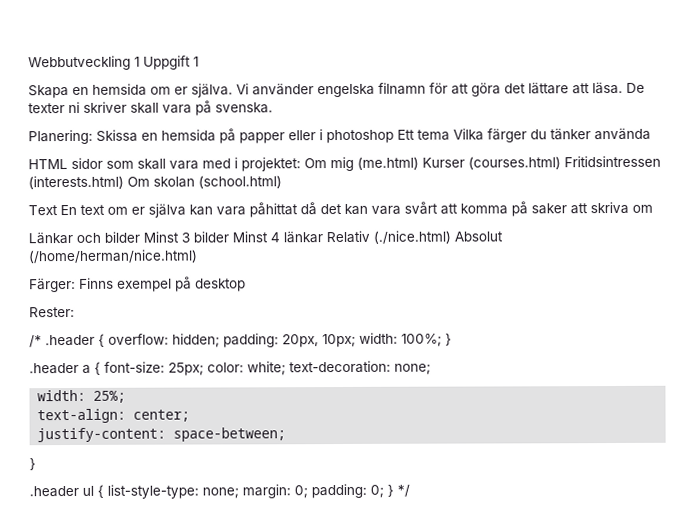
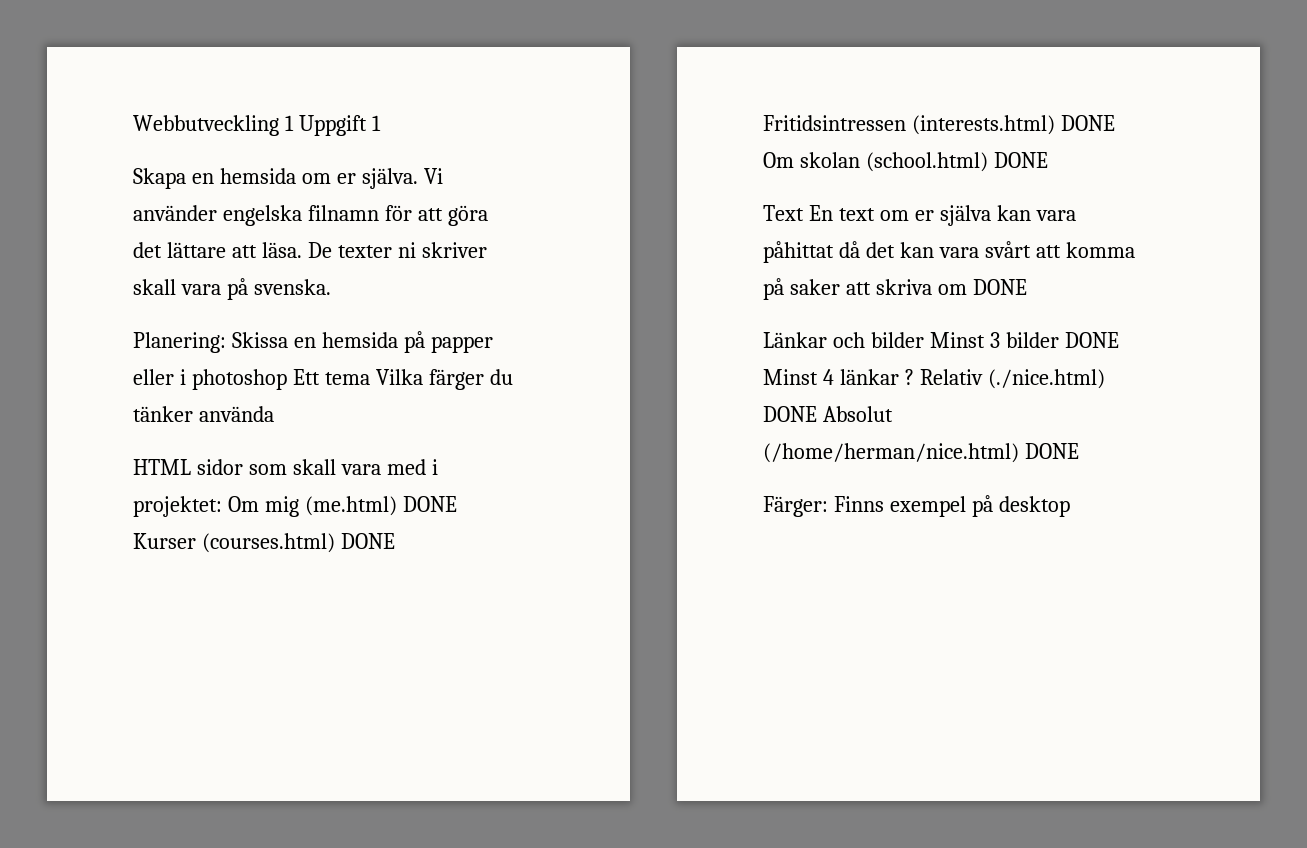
(419, 163) none -> [402,496,457,512] DONE
(561, 163) none -> [340,533,395,549] DONE
(124, 182) none -> [1060,115,1115,131] DONE
(282, 182) none -> [993,152,1048,168] DONE
(653, 208) none -> [972,279,1027,295] DONE
(229, 237) none -> [1064,332,1119,348] DONE
(323, 237) none -> [904,369,914,385] ?
(451, 237) none -> [763,406,817,422] DONE
(197, 256) none -> [1024,443,1079,459] DONE
[29,306,75,318] [29,332,452,348] [29,360,431,376] [37,389,127,403] [37,408,191,424] [37,427,287,443] [29,458,36,471] [29,483,410,499] // Rester: // /* .header { overflow: hidden; padding: 20px, 10px; width: 100%; } // .header a { font-size: 25px; color: white; text-decoration: none; // width: 25%; // text-align: center; // justify-content: space-between; // } // .header ul { list-style-type: none; margin: 0; padding: 0; } */ -> (1070, 506) none

